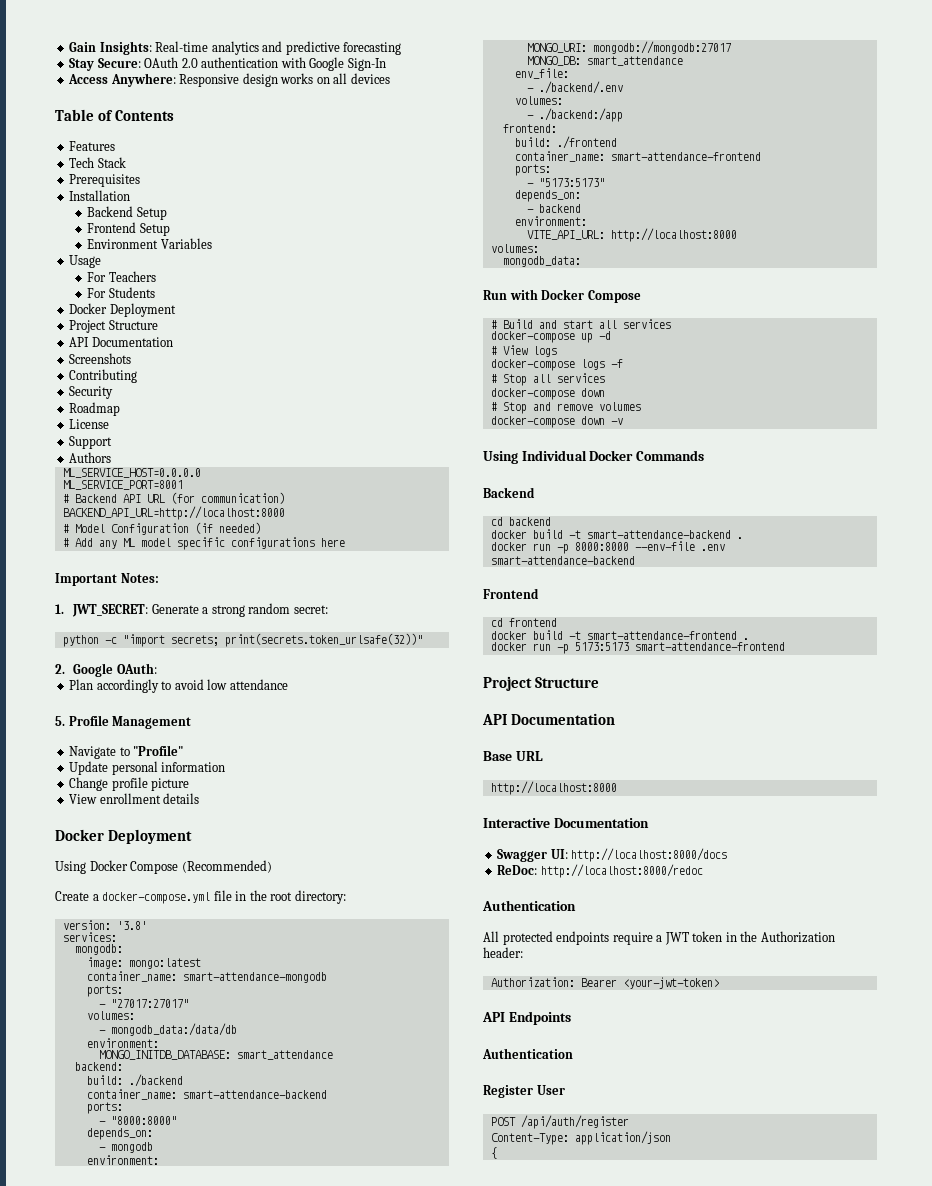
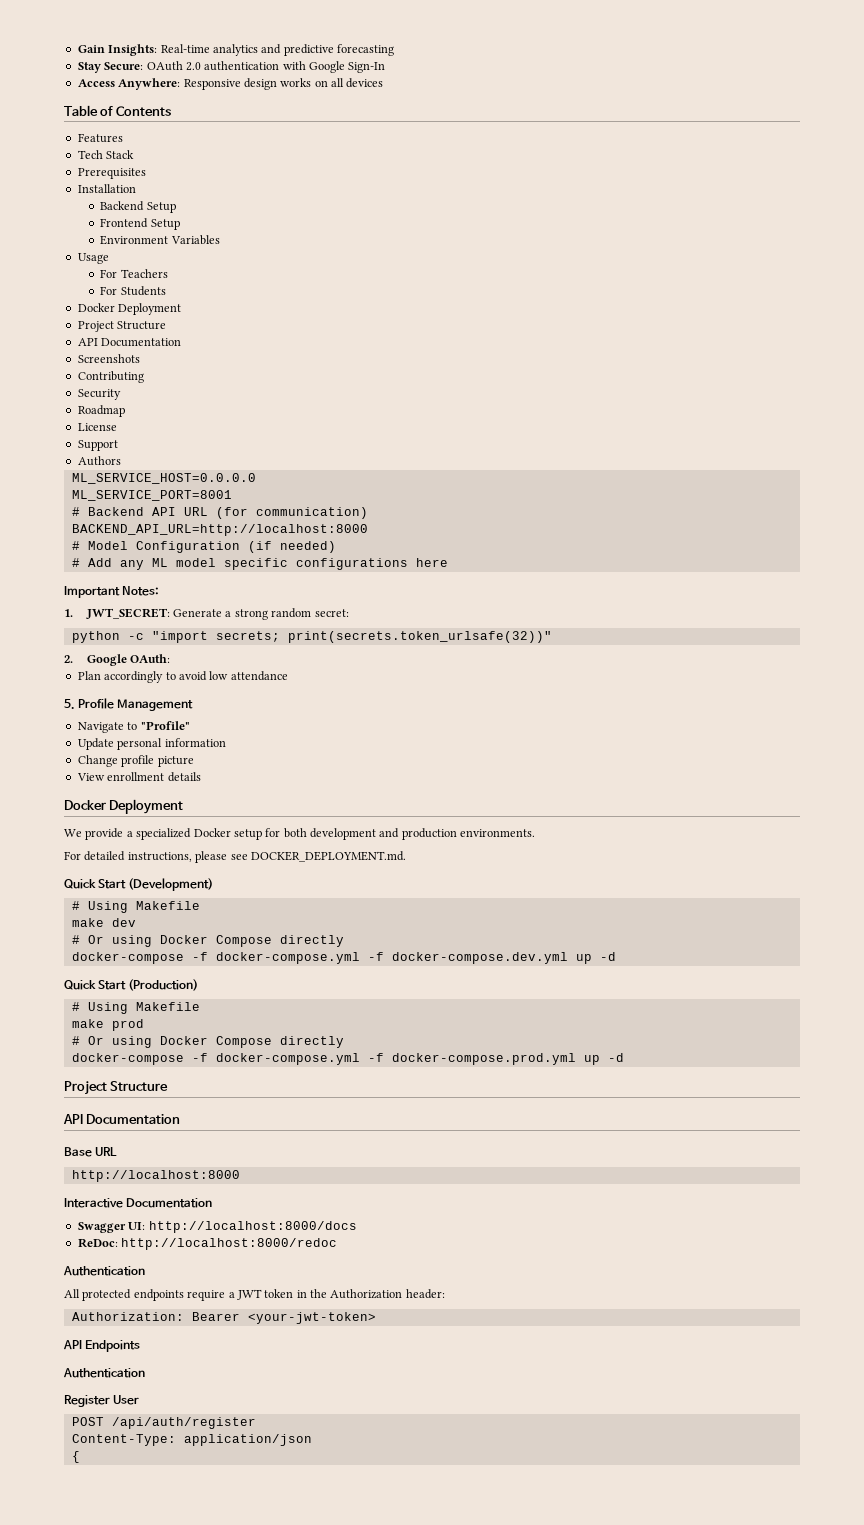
[55,860,272,874] [55,890,346,904] [62,920,147,930] [62,932,117,942] [74,944,123,955] [86,957,201,969] [86,971,327,983] [86,985,123,997] [98,999,189,1008] [86,1011,135,1020] [98,1023,237,1036] [86,1038,159,1048] [98,1050,333,1060] [74,1062,123,1071] [86,1074,183,1087] [86,1089,327,1100] [86,1102,123,1114] [98,1116,177,1125] [86,1128,153,1140] [98,1142,153,1153] [86,1155,159,1165] [526,41,731,54] [526,56,683,66] [514,68,569,79] [526,81,623,94] [514,96,563,105] [526,108,623,122] [502,124,557,133] [514,136,617,149] [514,151,761,162] [514,164,551,176] [526,178,605,187] [514,190,581,202] [526,204,581,213] [514,216,587,226] [526,228,737,242] [490,244,539,253] [502,256,581,267] [483,289,641,303] [490,319,671,329] [490,331,611,343] [490,345,557,357] [490,359,623,371] [490,373,605,386] [490,388,605,400] [490,402,641,414] [490,416,623,428] [483,450,704,464] [483,487,535,498] [490,517,551,526] [490,529,743,539] [490,541,725,554] [490,556,635,565] [483,588,539,599] [490,618,557,627] [490,630,749,640] [490,642,785,654] Using Docker Compose (Recommended) // Create a docker-compose.yml file in the root directory: // version: '3.8' // services: // mongodb: // image: mongo:latest // container_name: smart-attendance-mongodb // ports: // - "27017:27017" // volumes: // - mongodb_data:/data/db // environment: // MONGO_INITDB_DATABASE: smart_attendance // backend: // build: ./backend // container_name: smart-attendance-backend // ports: // - "8000:8000" // depends_on: // - mongodb // environment: // MONGO_URI: mongodb://mongodb:27017 // MONGO_DB: smart_attendance // env_file: // - ./backend/.env // volumes: // - ./backend:/app // frontend: // build: ./frontend // container_name: smart-attendance-frontend // ports: // - "5173:5173" // depends_on: // - backend // environment: // VITE_API_URL: http://localhost:8000 // volumes: // mongodb_data: // Run with Docker Compose // # Build and start all services // docker-compose up -d // # View logs // docker-compose logs -f // # Stop all services // docker-compose down // # Stop and remove volumes // docker-compose down -v // Using Individual Docker Commands // Backend // cd backend // docker build -t smart-attendance-backend . // docker run -p 8000:8000 --env-file .env smart-attendance-backend // Frontend // cd frontend // docker build -t smart-attendance-frontend . // docker run -p 5173:5173 smart-attendance-frontend -> [64,828,536,840] [64,851,406,863] [64,878,214,891] [71,901,200,913] [71,918,136,927] [71,935,344,947] [71,952,616,964] [64,979,199,991] [71,1002,200,1014] [71,1019,144,1031] [71,1036,344,1048] [71,1053,624,1065] We provide a specialized Docker setup for both development and production environments. // For detailed instructions, please see DOCKER_DEPLOYMENT.md. // Quick Start (Development) // # Using Makefile // make dev // # Or using Docker Compose directly // docker-compose -f docker-compose.yml -f docker-compose.dev.yml up -d // Quick Start (Production) // # Using Makefile // make prod // # Or using Docker Compose directly // docker-compose -f docker-compose.yml -f docker-compose.prod.yml up -d

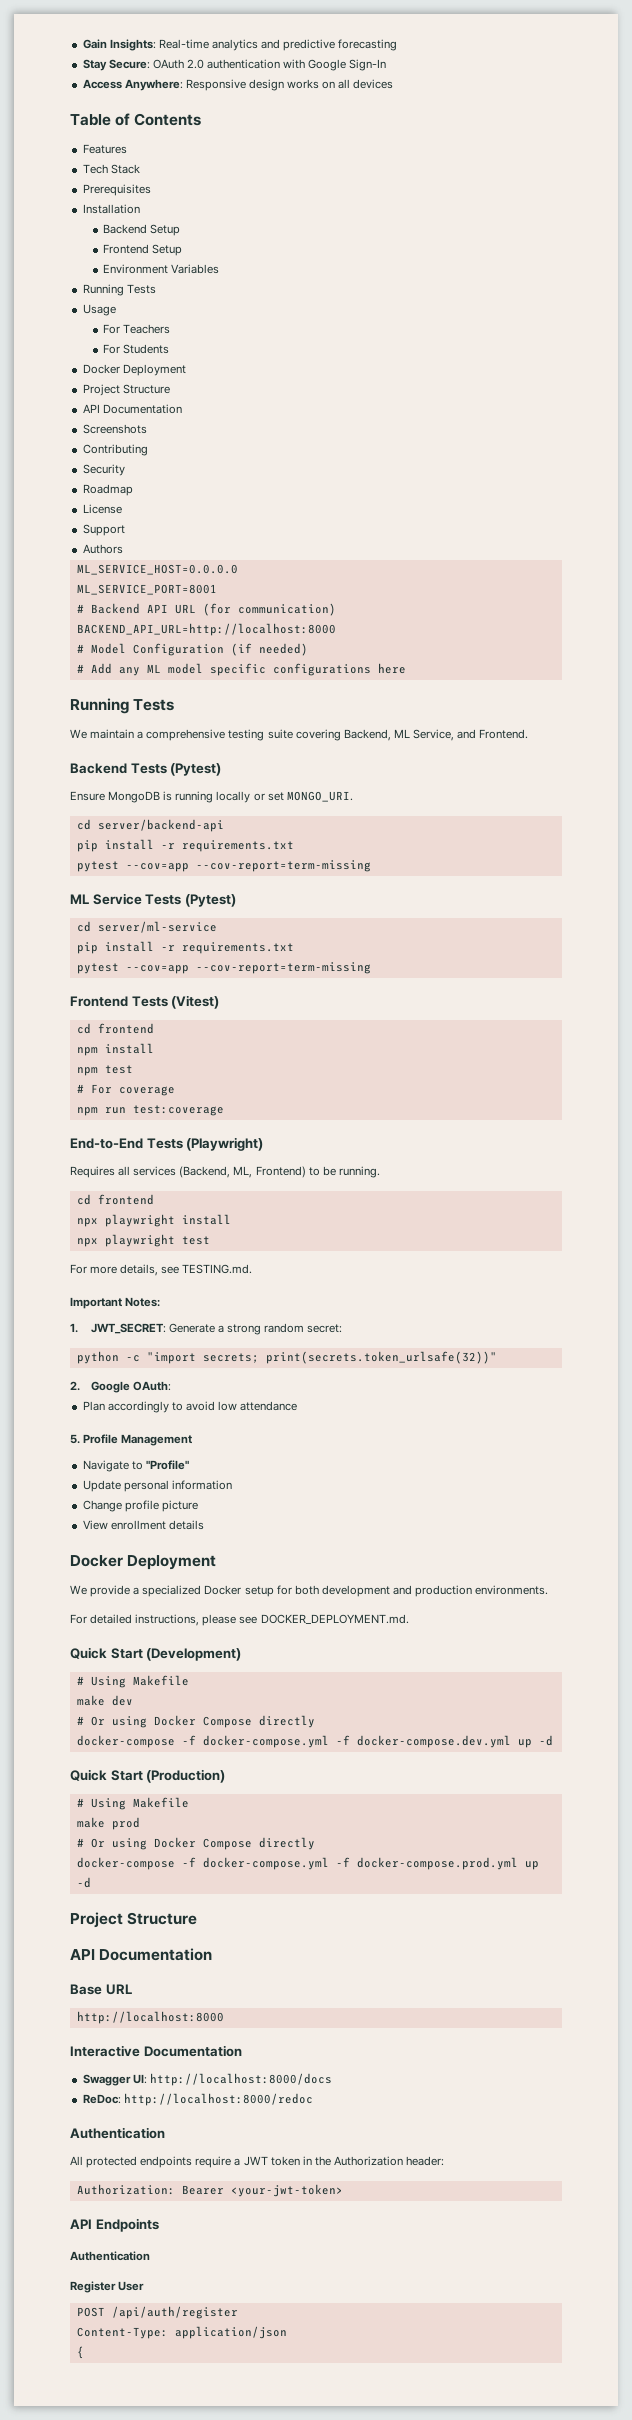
(220, 240) none -> [82,284,156,296] // Running Tests
(448, 562) none -> [70,698,175,714] [70,729,529,741] [70,763,222,776] [70,791,353,803] [76,819,224,832] [76,839,294,852] [76,860,371,872] [70,893,236,907] [76,921,217,933] [76,941,294,954] [76,962,371,974] [70,995,220,1009] [76,1023,154,1034] [76,1043,154,1056] [76,1065,133,1076] [76,1084,175,1096] [76,1105,224,1116] [70,1137,264,1151] [70,1166,380,1178] [76,1194,154,1205] [76,1214,231,1227] [76,1234,210,1247] [70,1264,253,1276] // Running Tests // We maintain a comprehensive testing suite covering Backend, ML Service, and Frontend. // Backend Tests (Pytest) // Ensure MongoDB is running locally or set MONGO_URI. // cd server/backend-api // pip install -r requirements.txt // pytest --cov=app --cov-report=term-missing // ML Service Tests (Pytest) // cd server/ml-service // pip install -r requirements.txt // pytest --cov=app --cov-report=term-missing // Frontend Tests (Vitest) // cd frontend // npm install // npm test // # For coverage // npm run test:coverage // End-to-End Tests (Playwright) // Requires all services (Backend, ML, Frontend) to be running. // cd frontend // npx playwright install // npx playwright test // For more details, see TESTING.md.

